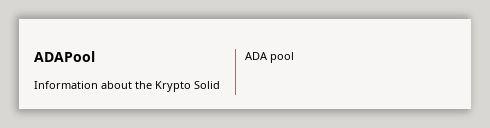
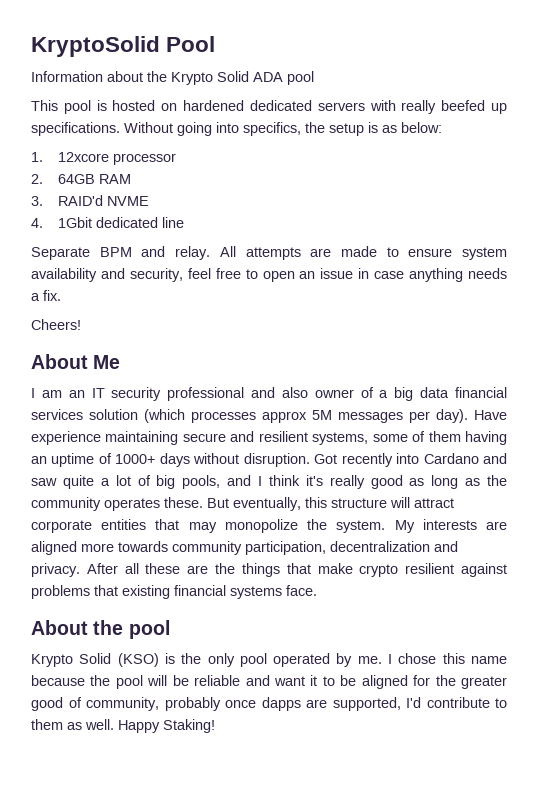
[34,51,95,62] ADAPool -> [31,36,216,57] KryptoSolid Pool
(294, 57) none -> [31,100,507,114] [31,122,442,136] [31,152,176,165] [31,174,131,184] [31,195,149,206] [31,217,184,228] [31,246,507,260] [31,268,508,282] [31,290,61,301] [31,319,81,330] [31,354,121,369] [31,387,508,401] [31,409,507,423] [31,431,508,445] [31,453,507,467] [31,475,507,489] [31,497,454,511] [31,519,508,533] [31,541,458,555] [31,563,507,577] [31,585,317,599] [31,620,170,639] [31,653,508,667] [31,675,508,689] [31,697,507,711] [31,719,215,733] // This pool is hosted on hardened dedicated servers with really beefed up specifications. Without going into specifics, the setup is as below: // 1. 12xcore processor // 2. 64GB RAM // 3. RAID'd NVME // 4. 1Gbit dedicated line // Separate BPM and relay. All attempts are made to ensure system availability and security, feel free to open an issue in case anything needs a fix. // Cheers! // About Me // I am an IT security professional and also owner of a big data financial services solution (which processes approx 5M messages per day). Have experience maintaining secure and resilient systems, some of them having an uptime of 1000+ days without disruption. Got recently into Cardano and saw quite a lot of big pools, and I think it's really good as long as the community operates these. But eventually, this structure will attract corporate entities that may monopolize the system. My interests are aligned more towards community participation, decentralization and privacy. After all these are the things that make crypto resilient against problems that existing financial systems face. // About the pool // Krypto Solid (KSO) is the only pool operated by me. I chose this name because the pool will be reliable and want it to be aligned for the greater good of community, probably once dapps are supported, I'd contribute to them as well. Happy Staking!

